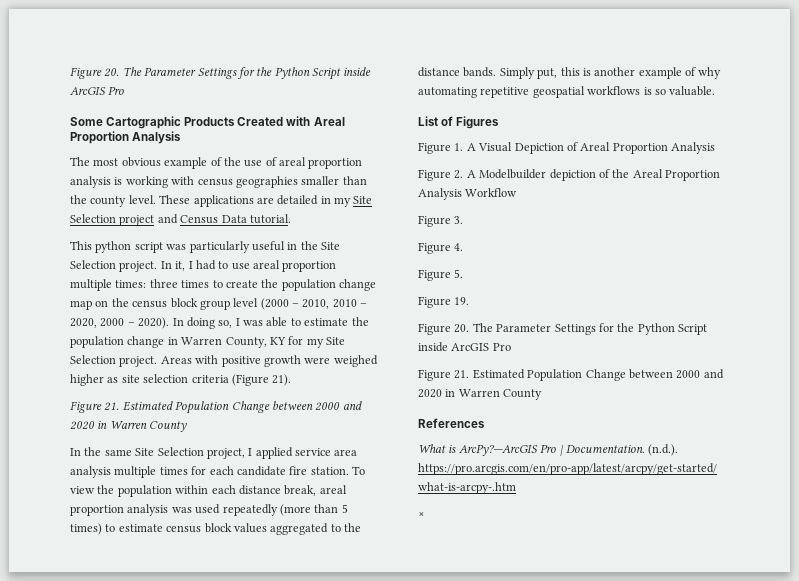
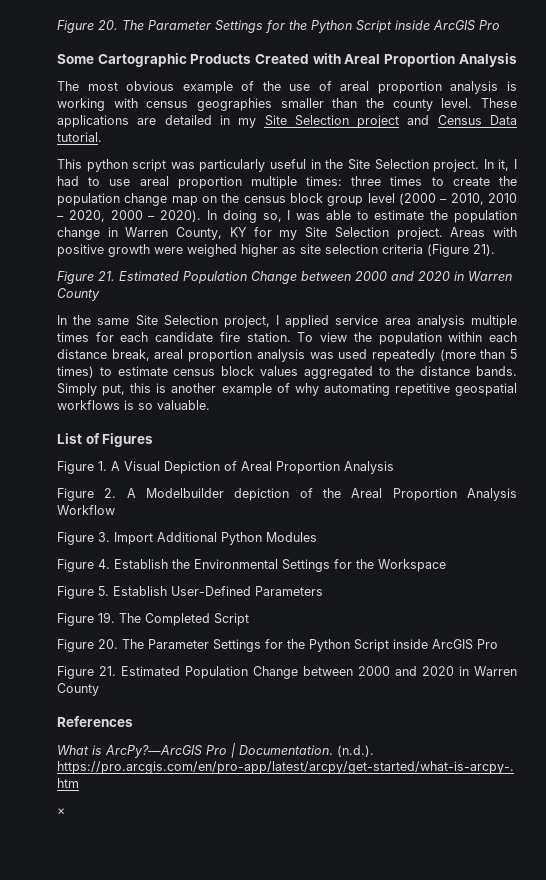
[418,242,464,254] // Figure 4. -> [114,532,317,545] [57,559,446,572] Import Additional Python Modules // Figure 4. Establish the Environmental Settings for the Workspace
(464, 273) none -> [113,586,323,596] Establish User-Defined Parameters
(470, 301) none -> [119,613,249,626] The Completed Script

